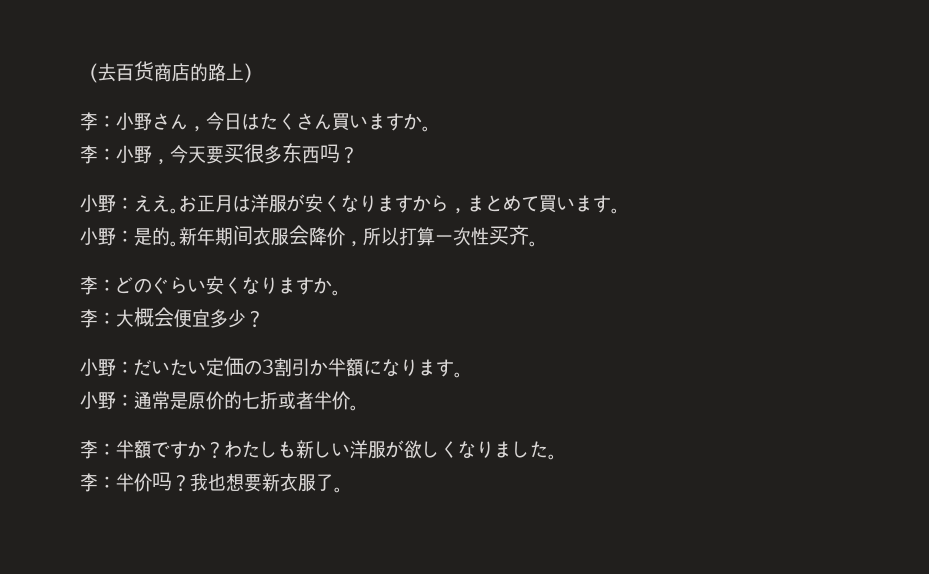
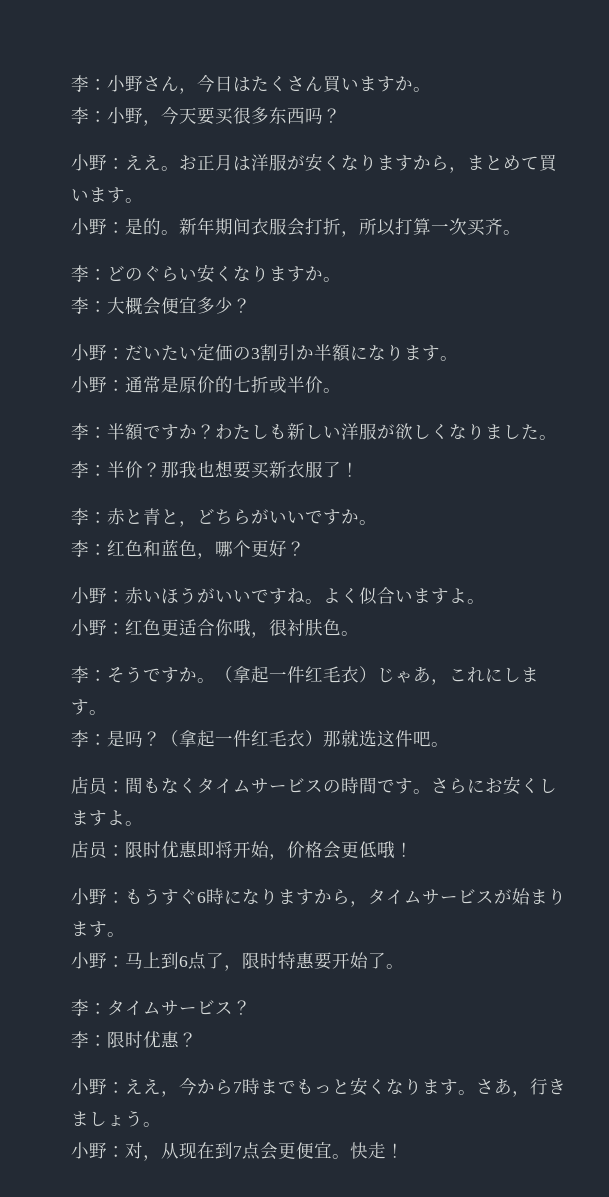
[80,61,262,83] （去百货商店的路上） // -> (71, 83) none
[309,227,345,246] 降价 -> [305,218,341,235] 打折
[471,227,489,246] 性 -> (467, 226) none
[296,391,314,410] 者 -> (287, 384) none
[152,472,190,492] 吗？ -> [143,461,179,478] ？那
(262, 483) none -> [251,462,269,479] 买
[334,487,343,493] 。 -> [341,462,359,477] [71,508,377,527] [71,539,305,559] [71,587,485,605] [71,618,359,638] [71,666,539,685] [71,699,107,715] [71,729,449,747] [71,776,557,795] [71,810,143,826] [71,841,413,860] [71,888,566,907] [71,921,125,937] [71,952,404,971] [71,999,251,1016] [71,1031,197,1048] [71,1077,566,1097] [71,1110,161,1127] [71,1142,404,1161] ！ // 李：赤と青と，どちらがいいですか。 // 李：红色和蓝色，哪个更好？ // 小野：赤いほうがいいですね。よく似合いますよ。 // 小野：红色更适合你哦，很衬肤色。 // 李：そうですか。（拿起一件红毛衣）じゃあ，これにします。 // 李：是吗？（拿起一件红毛衣）那就选这件吧。 // 店员：間もなくタイムサービスの時間です。さらにお安くしますよ。 // 店员：限时优惠即将开始，价格会更低哦！ // 小野：もうすぐ6時になりますから，タイムサービスが始まります。 // 小野：马上到6点了，限时特惠要开始了。 // 李：タイムサービス？ // 李：限时优惠？ // 小野：ええ，今から7時までもっと安くなります。さあ，行きましょう。 // 小野：对，从现在到7点会更便宜。快走！

